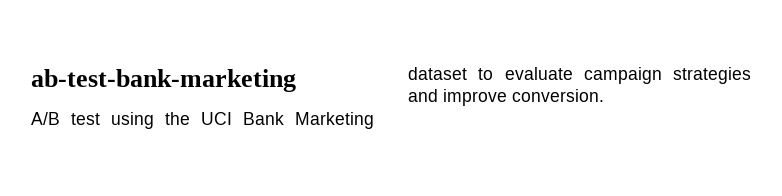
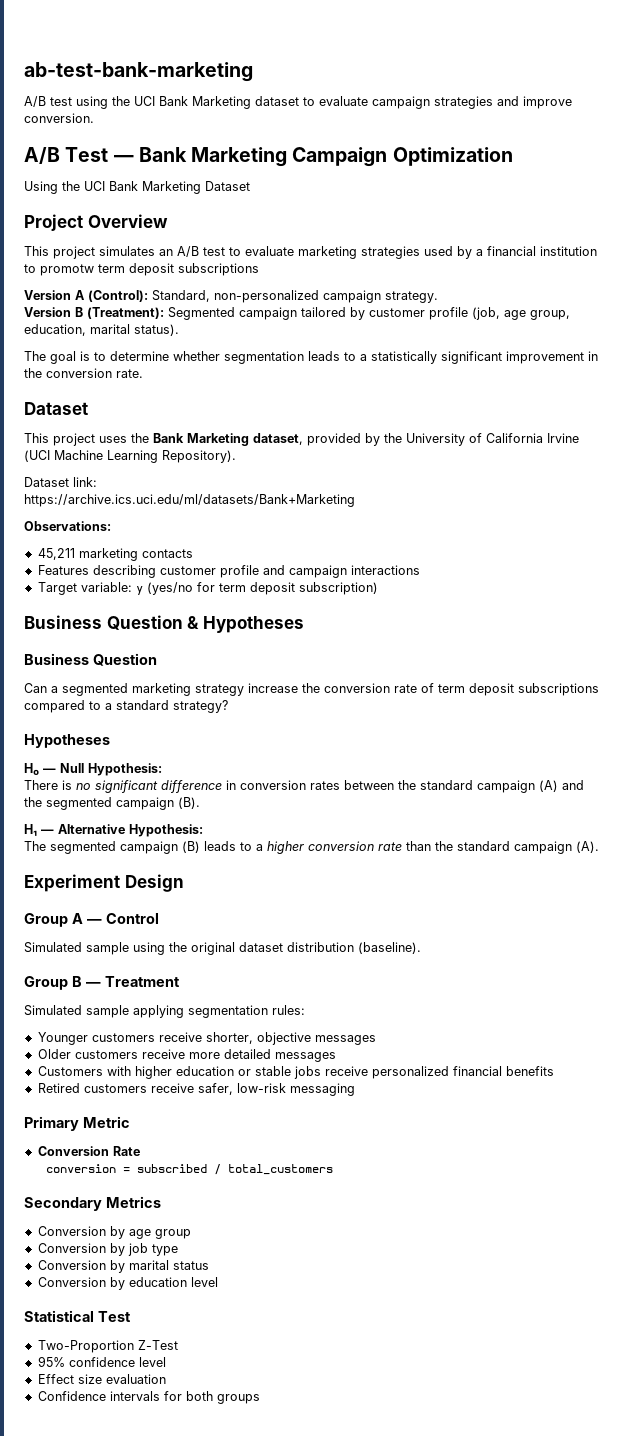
(604, 95) none -> [24,147,513,167] [24,181,250,194] [24,214,168,231] [24,246,597,259] [24,263,259,276] [24,290,438,303] [24,307,570,320] [24,324,179,336] [24,351,598,364] [24,368,143,378] [24,402,88,415] [24,433,579,446] [24,450,236,463] [24,477,97,487] [24,494,355,507] [24,521,111,531] [37,548,193,561] [37,565,420,578] [37,582,378,595] [24,615,304,633] [24,653,157,666] [24,683,599,696] [24,700,228,713] [24,734,110,748] [24,763,162,776] [24,780,584,793] [24,797,200,810] [24,824,203,837] [24,841,599,854] [24,874,184,892] [24,913,159,927] [24,942,421,955] [24,976,180,990] [24,1005,305,1018] [37,1032,376,1045] [37,1049,336,1062] [37,1066,554,1079] [37,1083,355,1096] [24,1116,130,1131] [37,1146,140,1156] [45,1164,333,1175] [24,1196,161,1211] [37,1226,191,1239] [37,1243,178,1256] [37,1260,209,1273] [37,1277,218,1290] [24,1310,131,1322] [37,1340,178,1353] [37,1356,166,1367] [37,1374,166,1384] [37,1391,260,1404] // A/B Test — Bank Marketing Campaign Optimization // Using the UCI Bank Marketing Dataset // Project Overview // This project simulates an A/B test to evaluate marketing strategies used by a financial institution to promotw term deposit subscriptions // Version A (Control): Standard, non-personalized campaign strategy. // Version B (Treatment): Segmented campaign tailored by customer profile (job, age group, education, marital status). // The goal is to determine whether segmentation leads to a statistically significant improvement in the conversion rate. // Dataset // This project uses the Bank Marketing dataset, provided by the University of California Irvine (UCI Machine Learning Repository). // Dataset link: // https://archive.ics.uci.edu/ml/datasets/Bank+Marketing // Observations: // 45,211 marketing contacts // Features describing customer profile and campaign interactions // Target variable: y (yes/no for term deposit subscription) // Business Question & Hypotheses // Business Question // Can a segmented marketing strategy increase the conversion rate of term deposit subscriptions compared to a standard strategy? // Hypotheses // H₀ — Null Hypothesis: // There is no significant difference in conversion rates between the standard campaign (A) and the segmented campaign (B). // H₁ — Alternative Hypothesis: // The segmented campaign (B) leads to a higher conversion rate than the standard campaign (A). // Experiment Design // Group A — Control // Simulated sample using the original dataset distribution (baseline). // Group B — Treatment // Simulated sample applying segmentation rules: // Younger customers receive shorter, objective messages // Older customers receive more detailed messages // Customers with higher education or stable jobs receive personalized financial benefits // Retired customers receive safer, low-risk messaging // Primary Metric // Conversion Rate // conversion = subscribed / total_customers // Secondary Metrics // Conversion by age group // Conversion by job type // Conversion by marital status // Conversion by education level // Statistical Test // Two-Proportion Z-Test // 95% confidence level // Effect size evaluation // Confidence intervals for both groups

